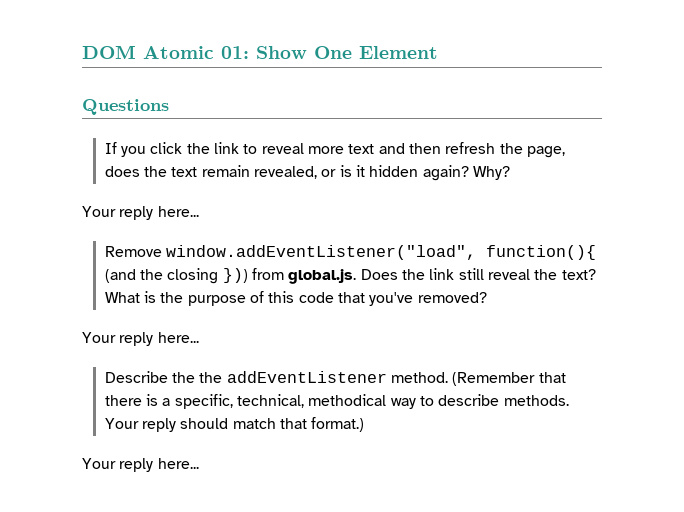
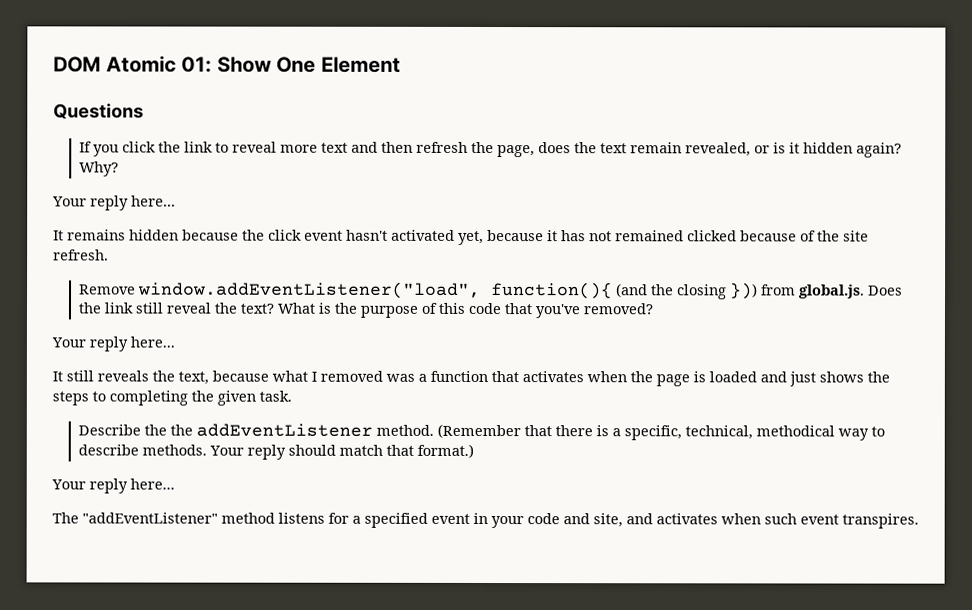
(199, 211) none -> [53,229,869,245] [53,249,109,261] // It remains hidden because the click event hasn't activated yet, because it has not remained clicked because of the site refresh.
(199, 337) none -> [52,370,890,387] [52,390,292,406] // It still reveals the text, because what I removed was a function that activates when the page is loaded and just shows the steps to completing the given task.
(199, 463) none -> [52,512,919,529] // The "addEventListener" method listens for a specified event in your code and site, and activates when such event transpires.

